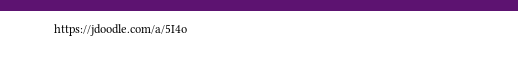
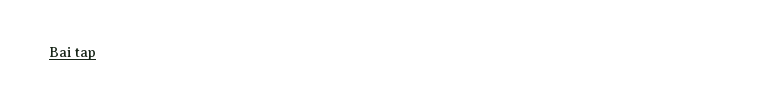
[54,24,187,36] https://jdoodle.com/a/5I4o -> [49,47,96,60] Bai tap

